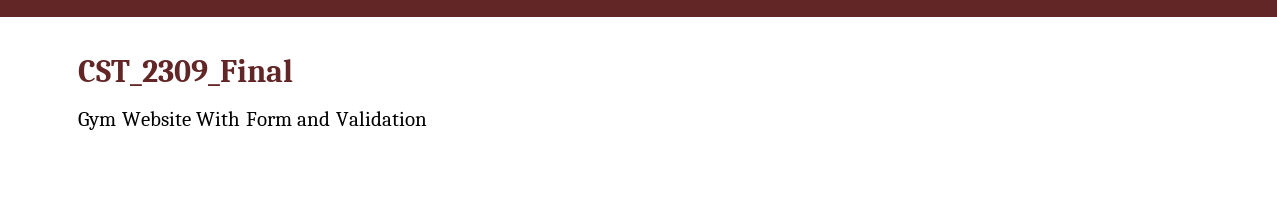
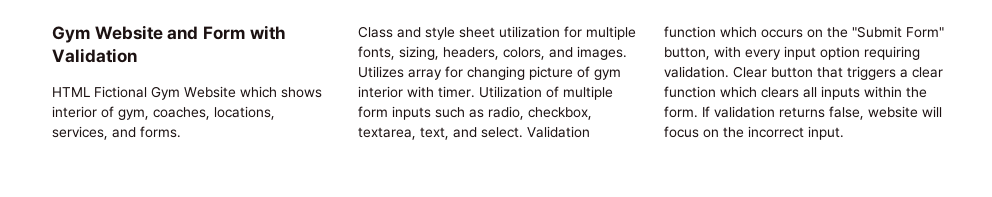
[78,59,293,86] [78,111,427,130] CST_2309_Final // Gym Website With Form and Validation -> [52,25,286,43] [52,48,137,63] [52,86,322,100] [52,106,275,120] [52,126,181,140] [358,26,636,40] [358,46,627,60] [358,66,621,80] [358,86,613,100] [358,106,592,120] [358,126,590,140] [664,26,944,38] [664,46,920,60] [664,66,943,80] [664,86,927,100] [664,106,942,120] [664,126,844,140] Gym Website and Form with Validation // HTML Fictional Gym Website which shows interior of gym, coaches, locations, services, and forms. // Class and style sheet utilization for multiple fonts, sizing, headers, colors, and images. Utilizes array for changing picture of gym interior with timer. Utilization of multiple form inputs such as radio, checkbox, textarea, text, and select. Validation function which occurs on the "Submit Form" button, with every input option requiring validation. Clear button that triggers a clear function which clears all inputs within the form. If validation returns false, website will focus on the incorrect input.

